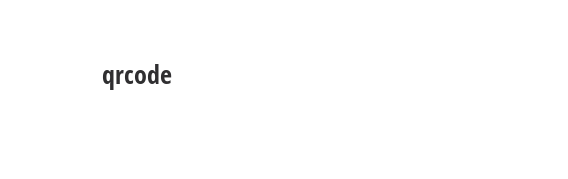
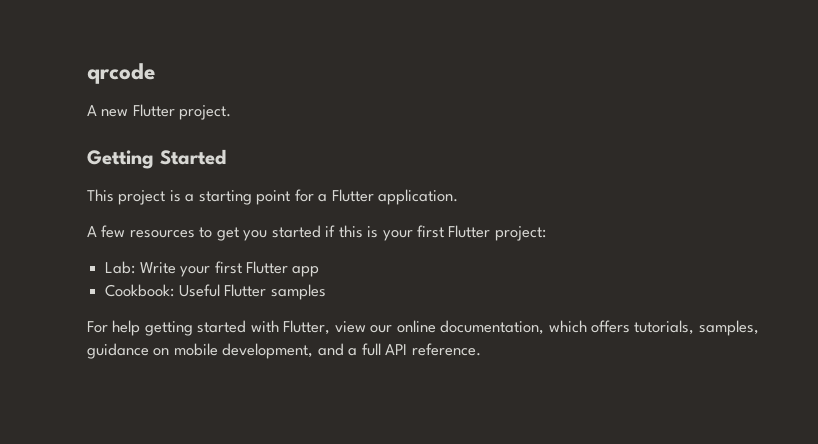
(172, 77) none -> [87,104,232,120] [87,149,226,169] [87,189,459,205] [87,225,546,241] [105,261,320,277] [105,284,326,300] [87,320,759,336] [87,343,481,359] // A new Flutter project. // Getting Started // This project is a starting point for a Flutter application. // A few resources to get you started if this is your first Flutter project: // Lab: Write your first Flutter app // Cookbook: Useful Flutter samples // For help getting started with Flutter, view our online documentation, which offers tutorials, samples, guidance on mobile development, and a full API reference.

